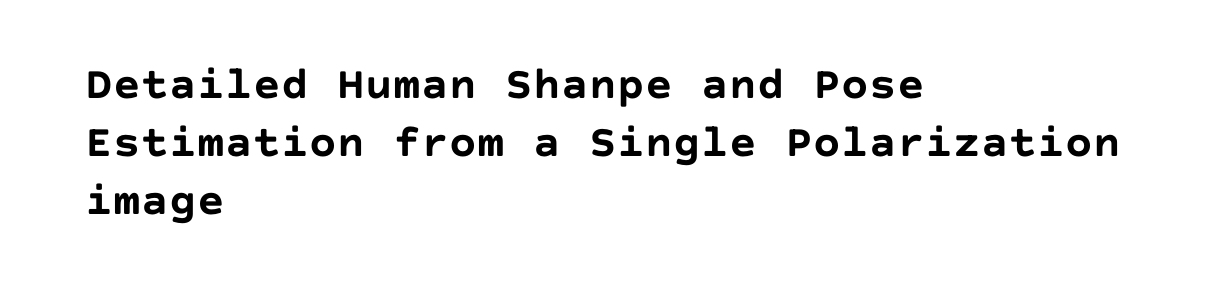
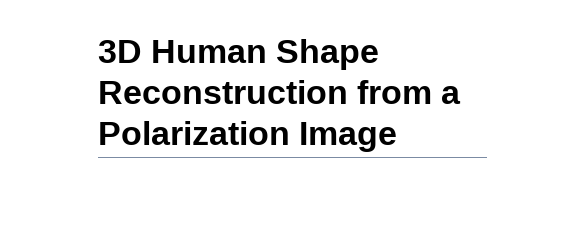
[85,67,925,107] [85,125,1121,166] [85,183,225,224] Detailed Human Shanpe and Pose Estimation from a Single Polarization image -> [98,39,380,70] [98,80,462,104] [98,121,398,152] 3D Human Shape Reconstruction from a Polarization Image

